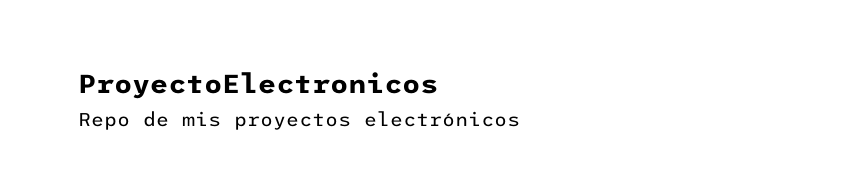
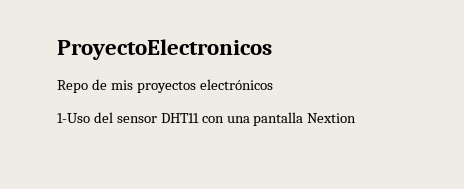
(520, 119) none -> [57,112,357,126] // 1-Uso del sensor DHT11 con una pantalla Nextion

